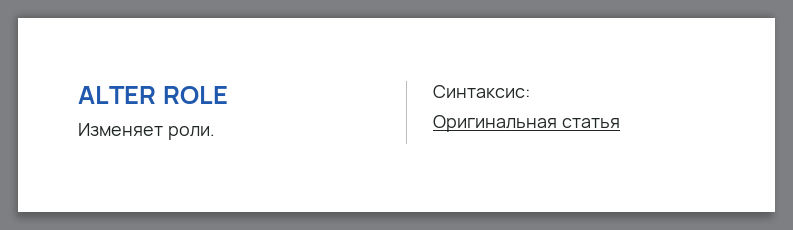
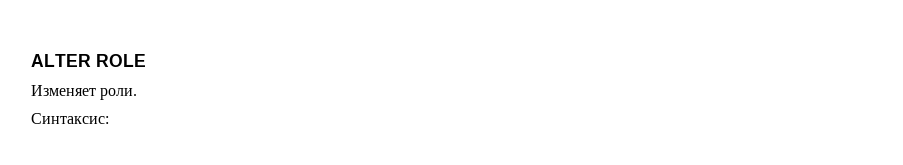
[433,115,620,132] // Оригинальная статья -> (109, 118) none

